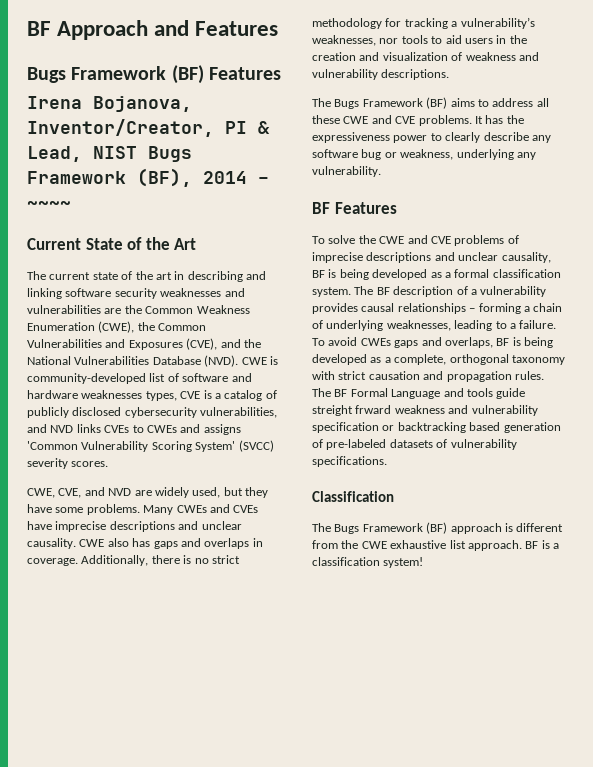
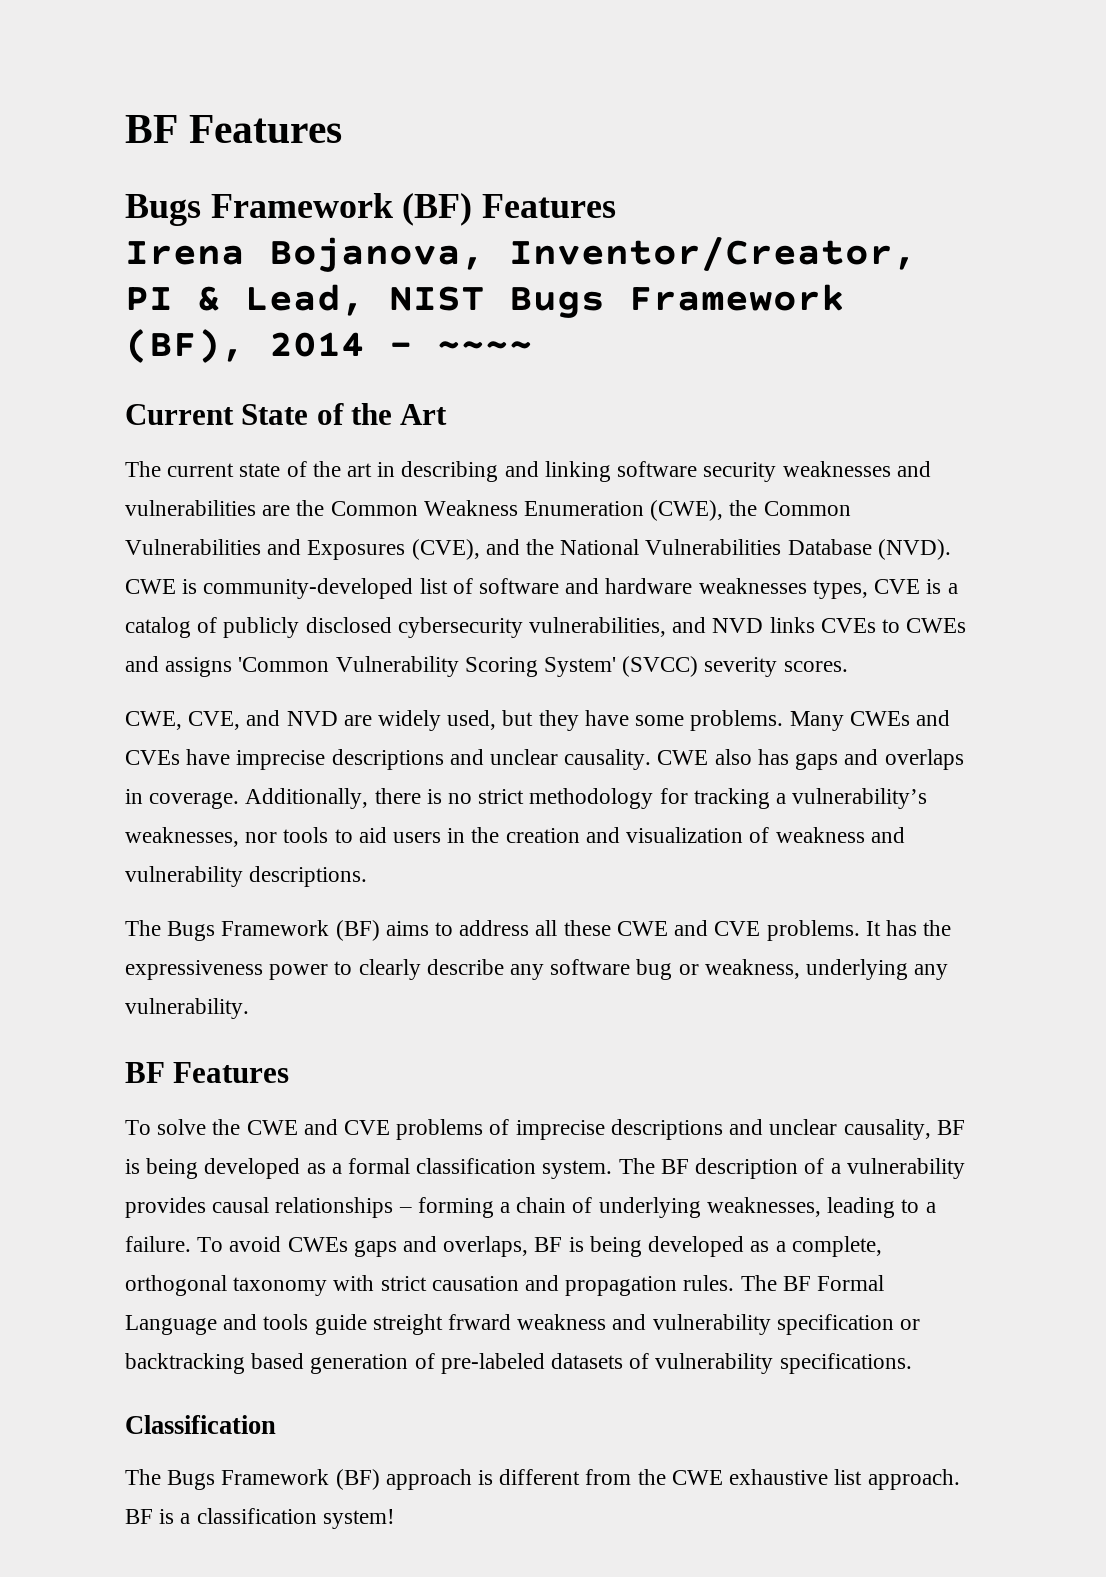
[27,20,190,40] BF Approach and -> [125,115,178,143] BF

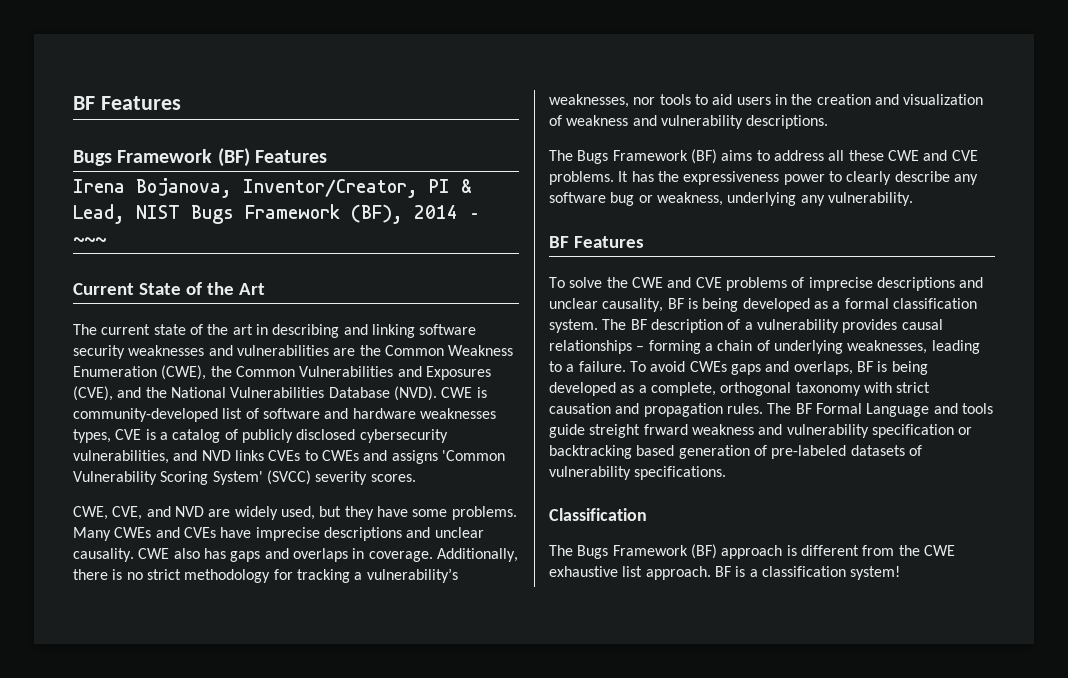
[437,341,533,356] ~~~~ -> [73,237,106,245] ~~~

